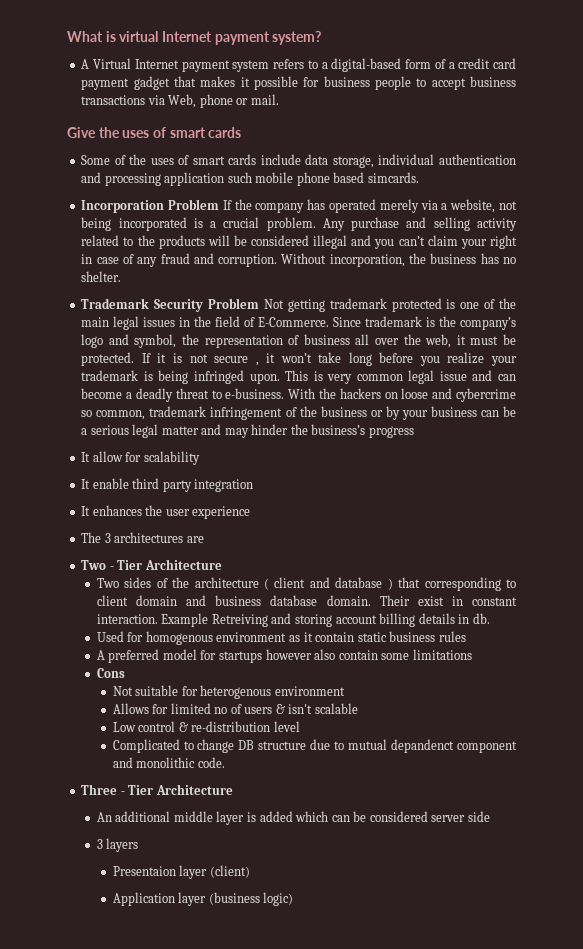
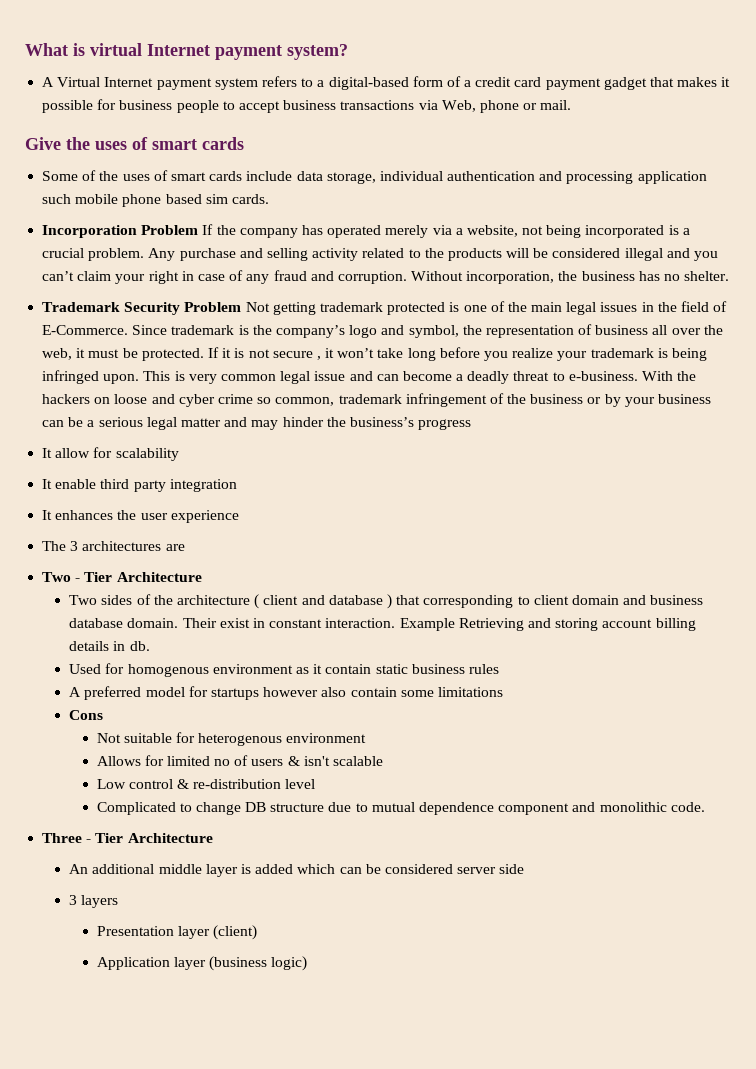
[367,172,419,183] simcards. -> [205,194,269,204] sim cards.
[456,388,516,402] cybercrime -> [178,394,253,407] cyber crime
[211,614,268,627] Retreiving -> [458,618,524,631] Retrieving
[391,739,455,753] depandenct -> [419,802,495,815] dependence
[112,866,176,876] Presentaion -> [96,926,174,936] Presentation

